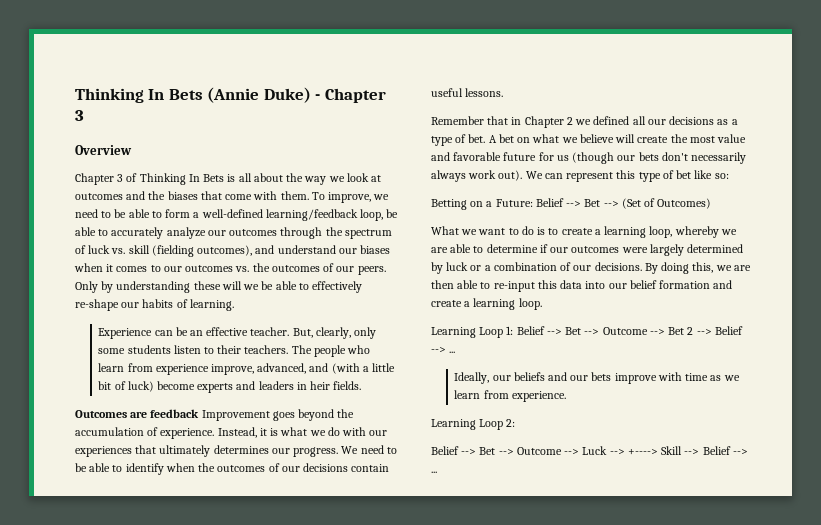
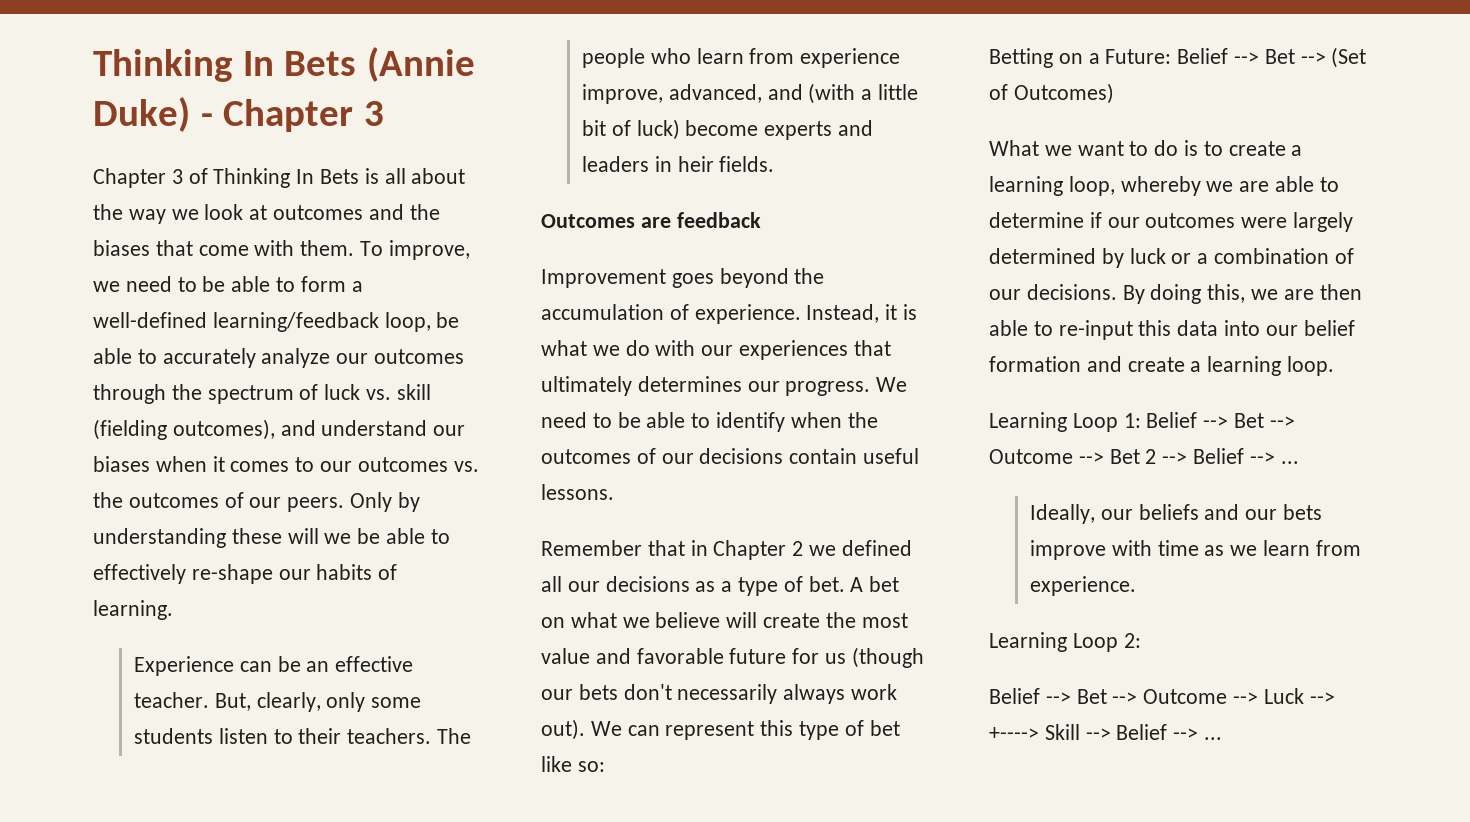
[75,145,132,155] // Overview -> (384, 113) none
(200, 413) none -> (761, 220) //

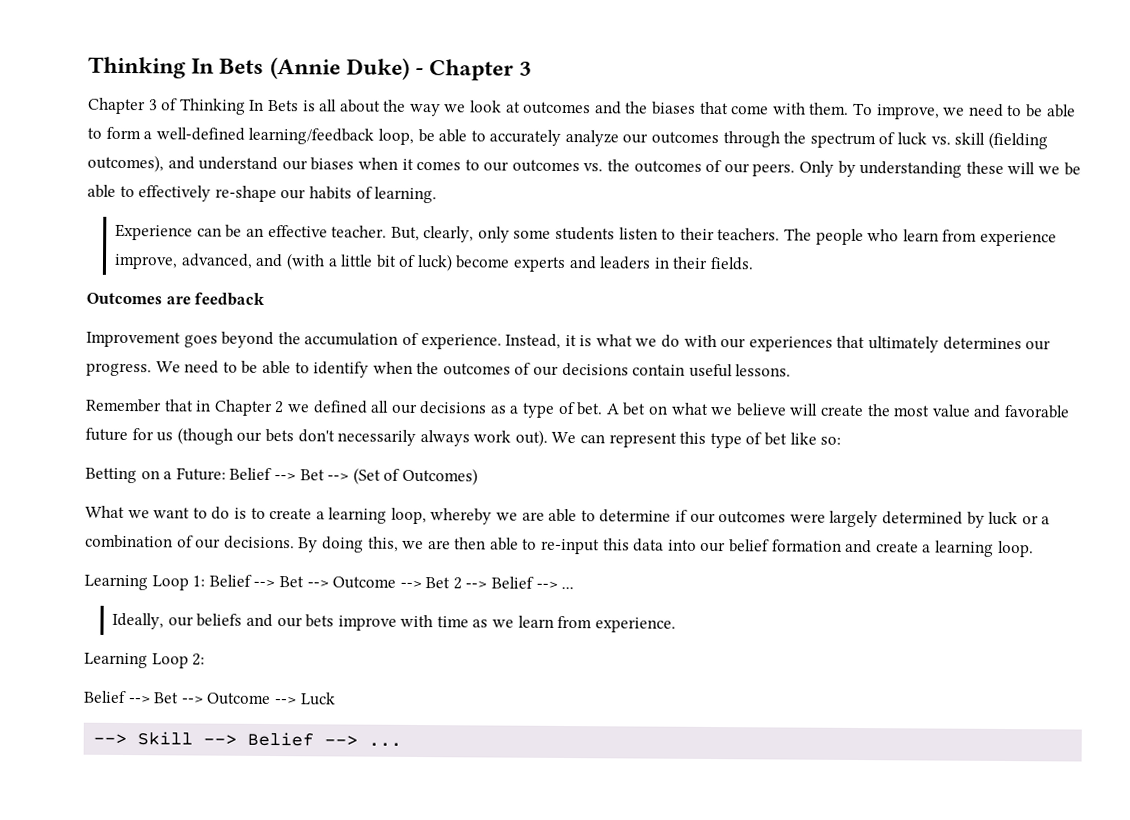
[677,156,714,172] heir -> [672,256,709,269] their
[1309,692,1335,704] [989,727,1039,740] --> +----> -> [93,733,128,745] // -->

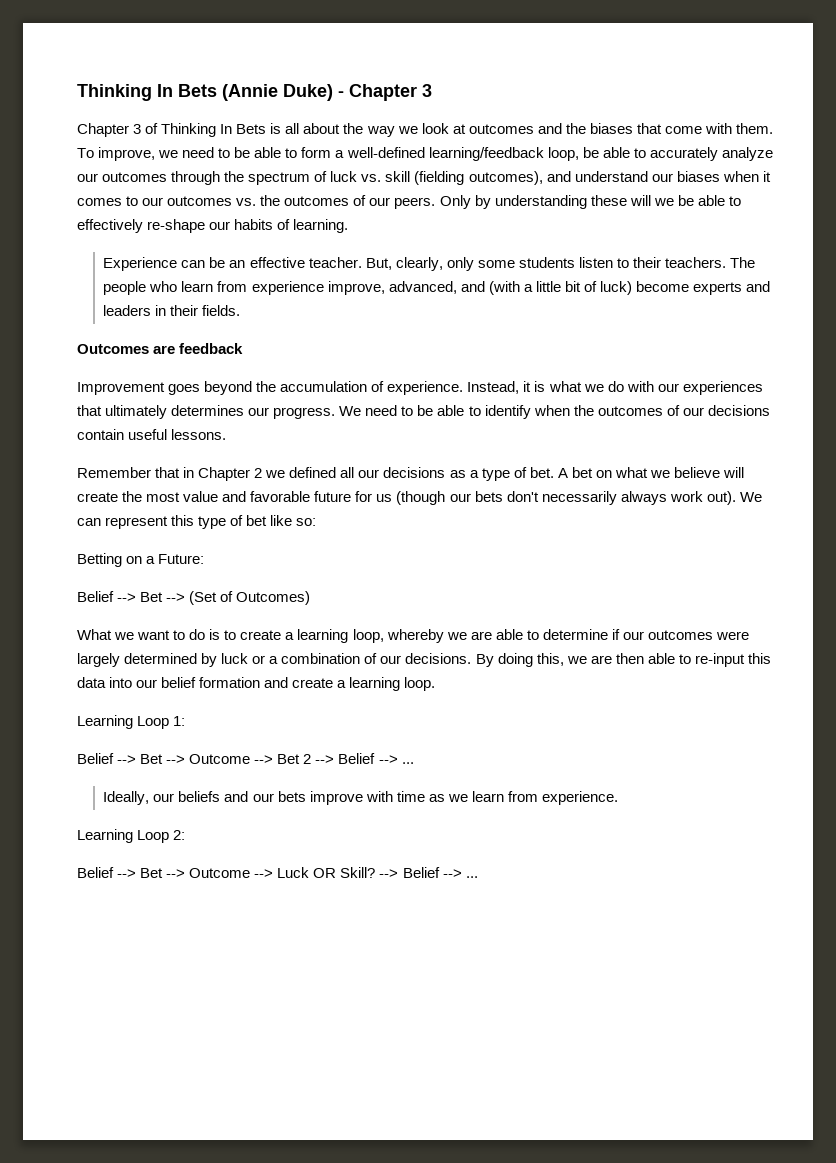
(226, 474) none -> (205, 559) //
(206, 581) none -> (186, 721) //
[93,731,194,746] // --> Skill -> [313,867,376,878] OR Skill?

